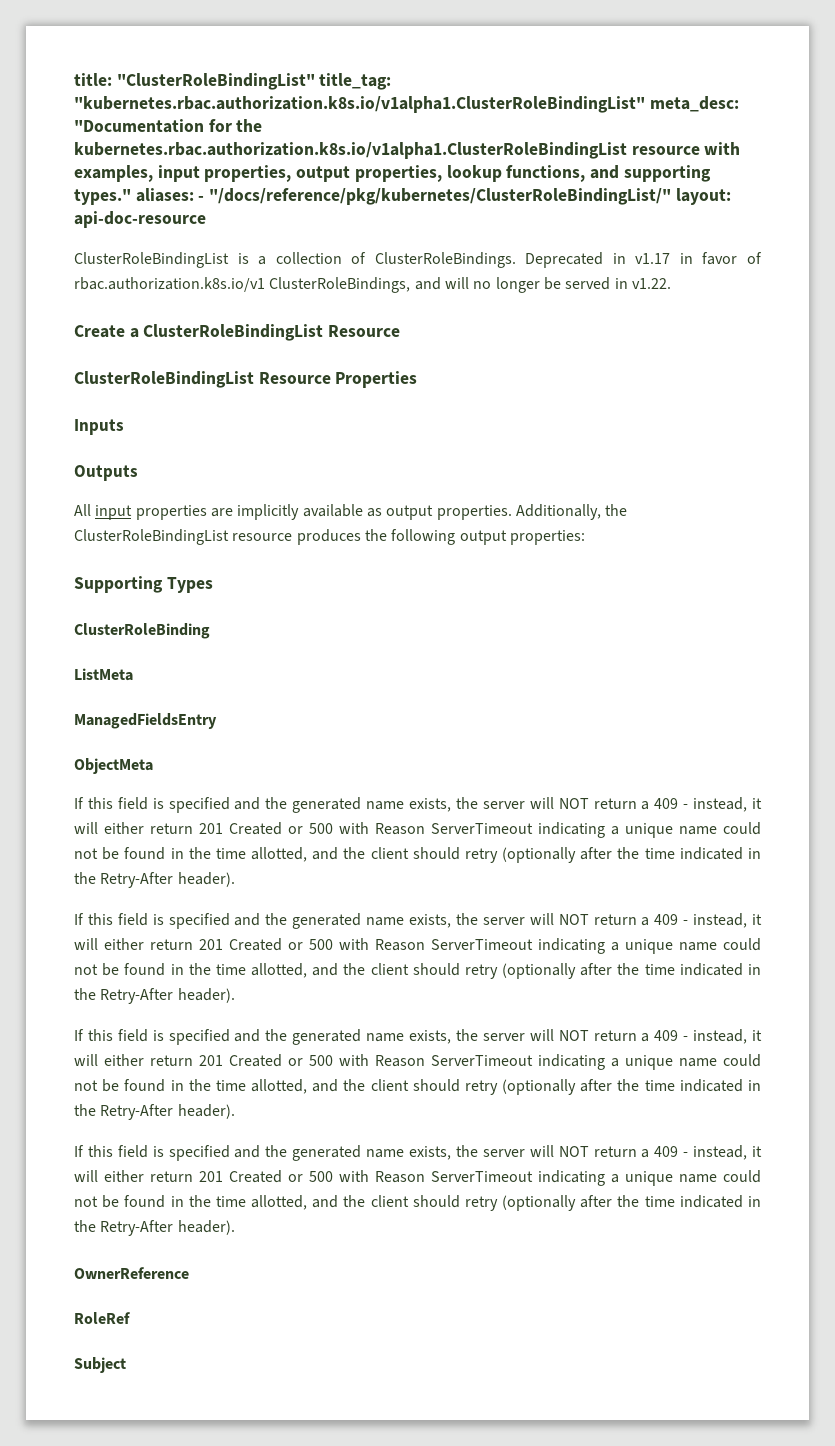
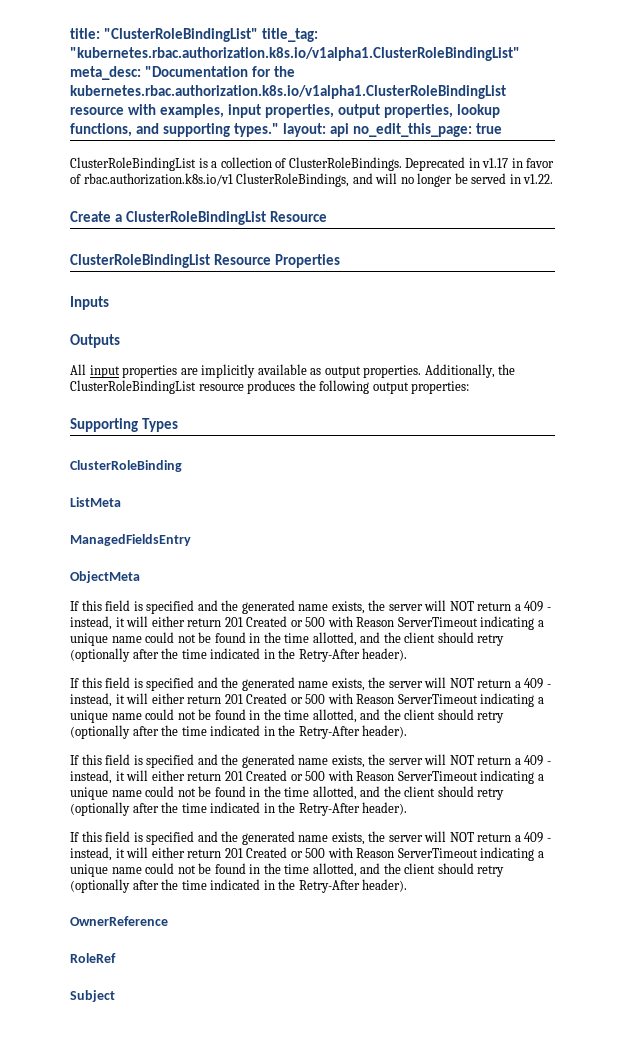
[135,188,731,205] [74,211,206,228] aliases: - "/docs/reference/pkg/kubernetes/ClusterRoleBindingList/" layout: api-doc-resource -> [283,123,503,137] layout: api no_edit_this_page: true

